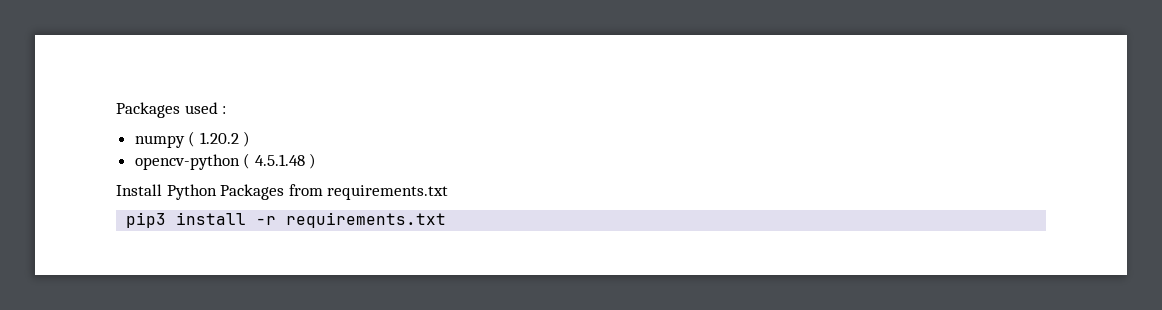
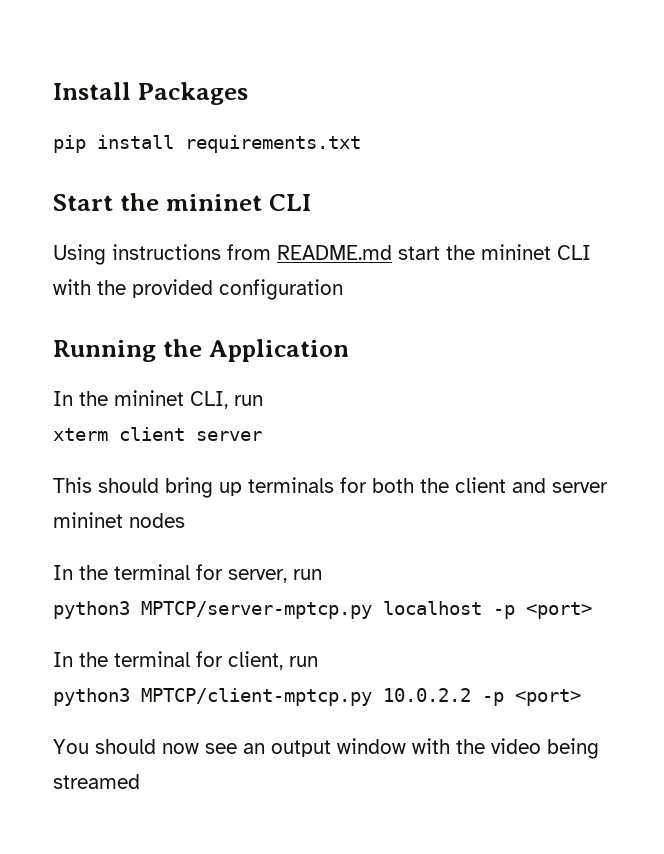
[116,102,227,118] [134,131,251,148] [134,153,317,170] [116,184,449,200] [126,212,447,228] Packages used : // numpy ( 1.20.2 ) // opencv-python ( 4.5.1.48 ) // Install Python Packages from requirements.txt // pip3 install -r requirements.txt -> [53,82,248,105] [53,135,361,153] [53,193,311,211] [53,244,591,265] [53,279,343,300] [53,339,349,362] [53,390,263,409] [53,427,262,441] [53,477,608,498] [53,512,185,528] [53,564,322,583] [53,601,592,619] [53,651,318,670] [53,688,581,706] [53,738,599,759] [53,774,140,789] Install Packages // pip install requirements.txt // Start the mininet CLI // Using instructions from README.md start the mininet CLI with the provided configuration // Running the Application // In the mininet CLI, run // xterm client server // This should bring up terminals for both the client and server mininet nodes // In the terminal for server, run // python3 MPTCP/server-mptcp.py localhost -p <port> // In the terminal for client, run // python3 MPTCP/client-mptcp.py 10.0.2.2 -p <port> // You should now see an output window with the video being streamed

